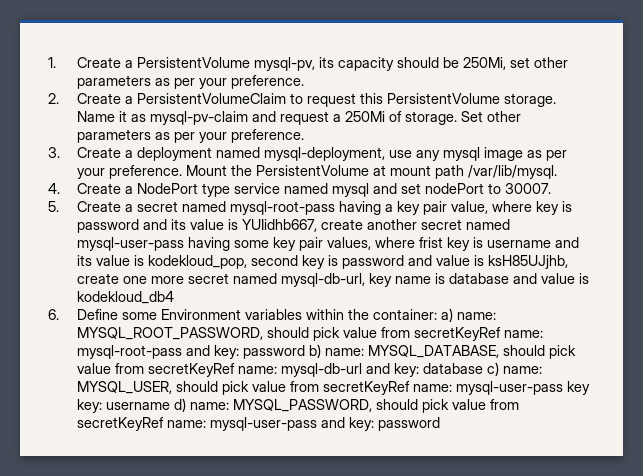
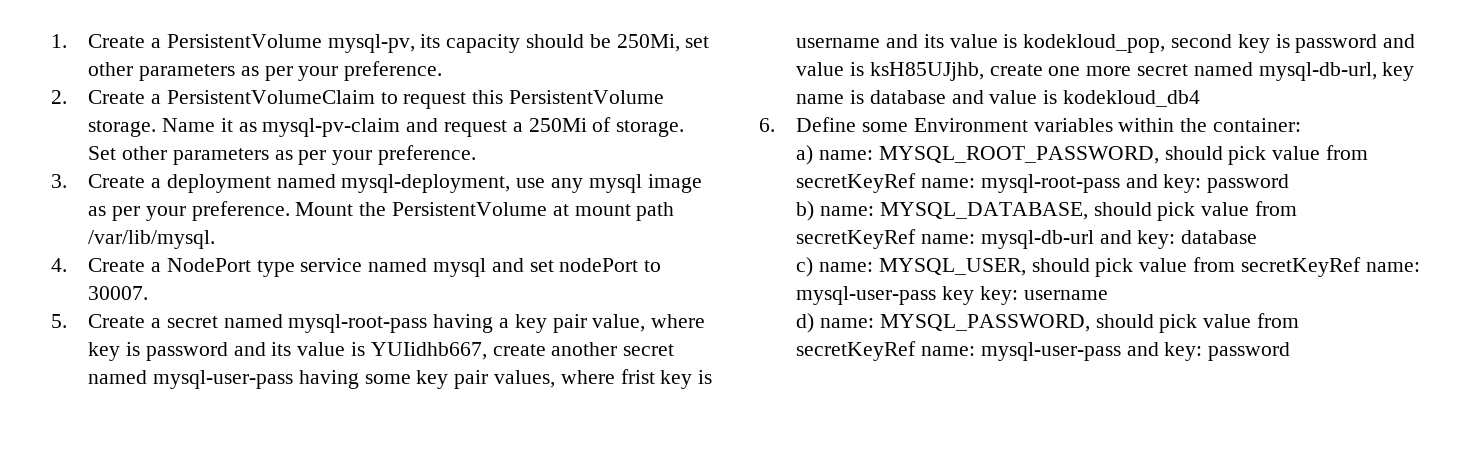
(437, 314) none -> (1301, 125) //
(305, 352) none -> (1290, 183) //
(483, 368) none -> (1258, 237) //
(170, 406) none -> (1108, 295) //

